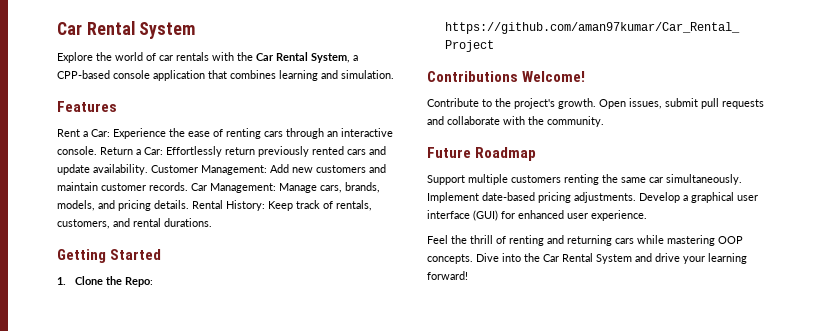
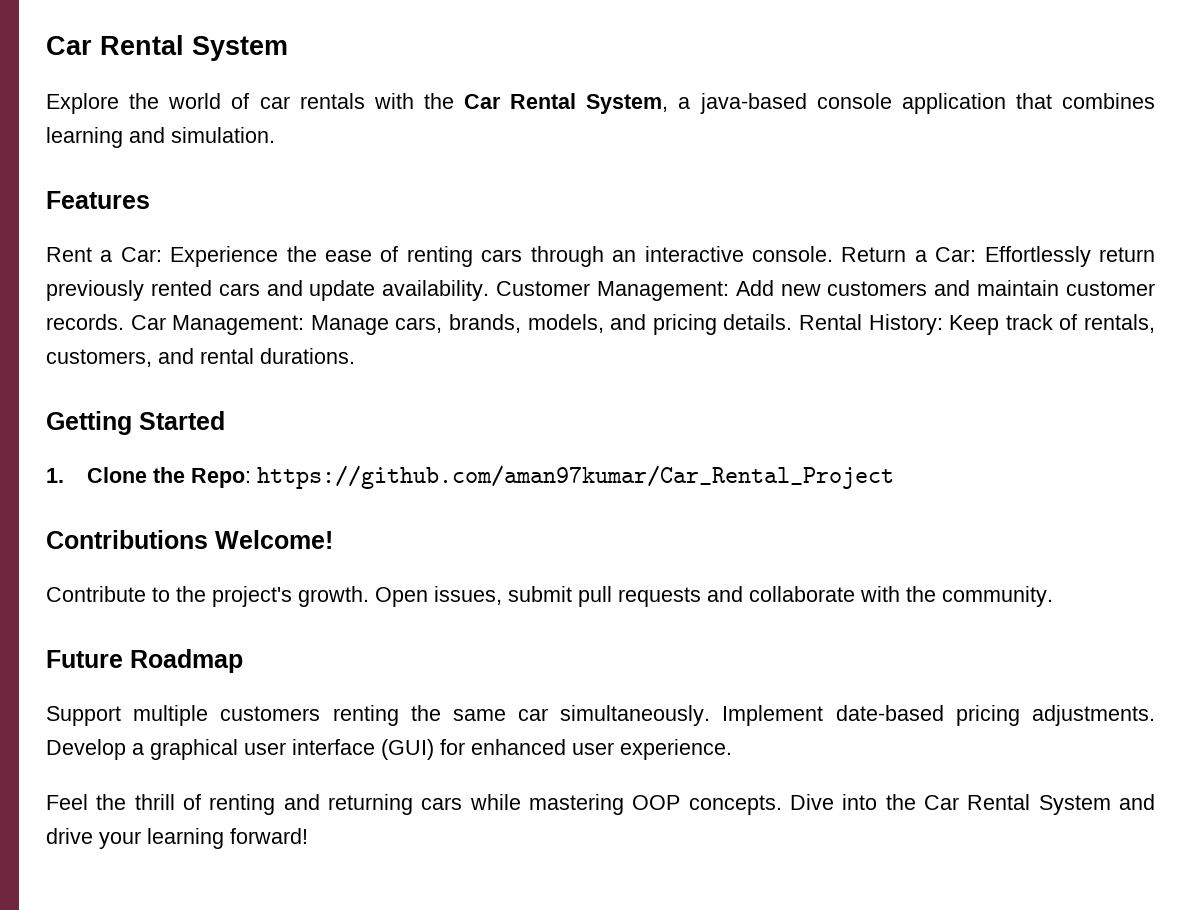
[57,70,110,79] CPP-based -> [699,93,807,114] java-based

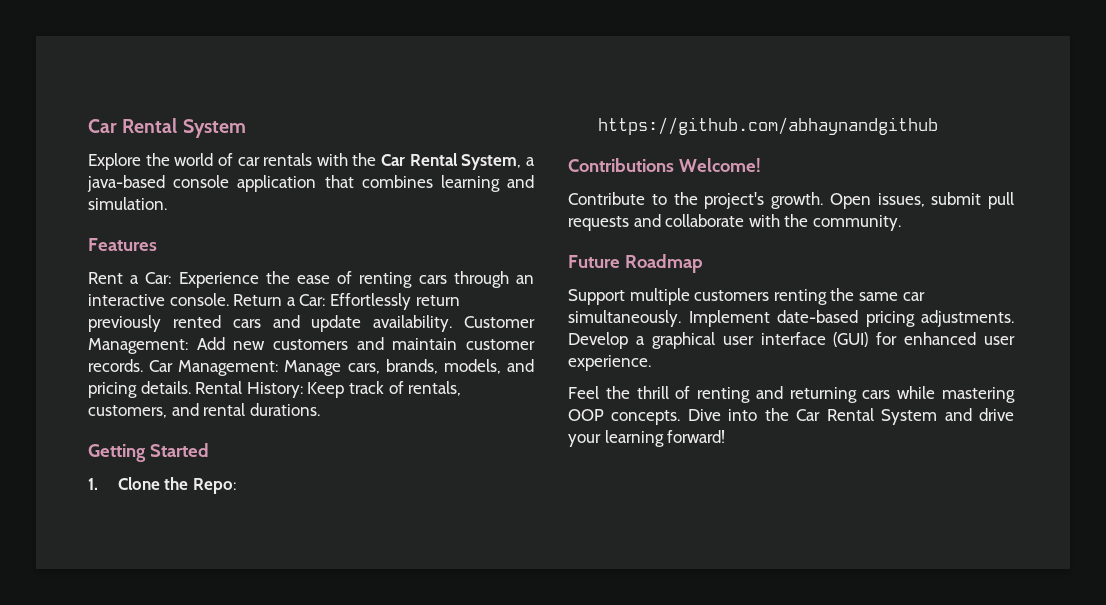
[256,465,894,489] https://github.com/aman97kumar/Car_Rental_Project -> [597,117,938,135] https://github.com/abhaynandgithub

